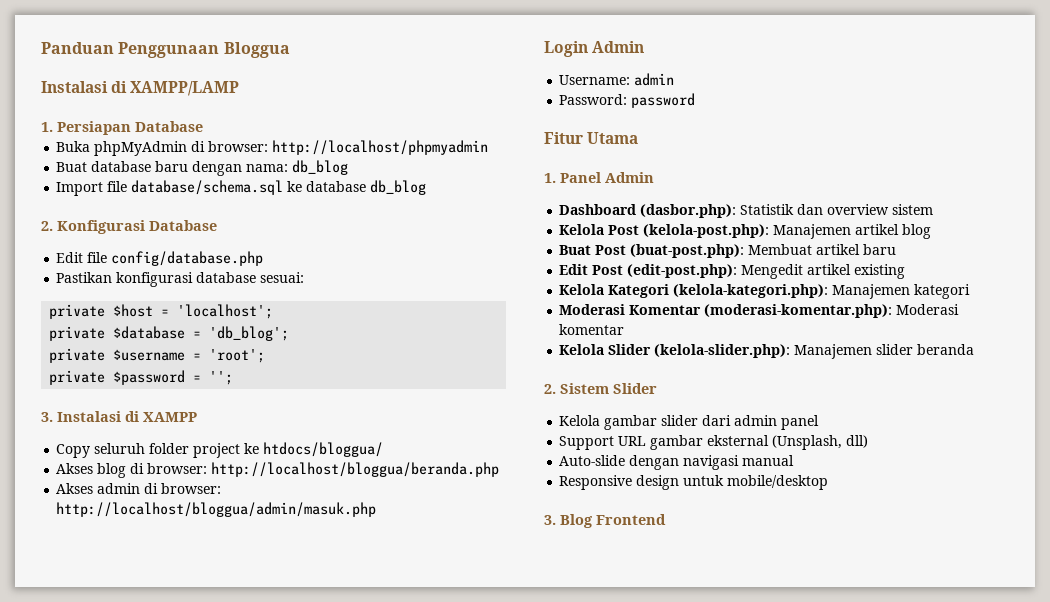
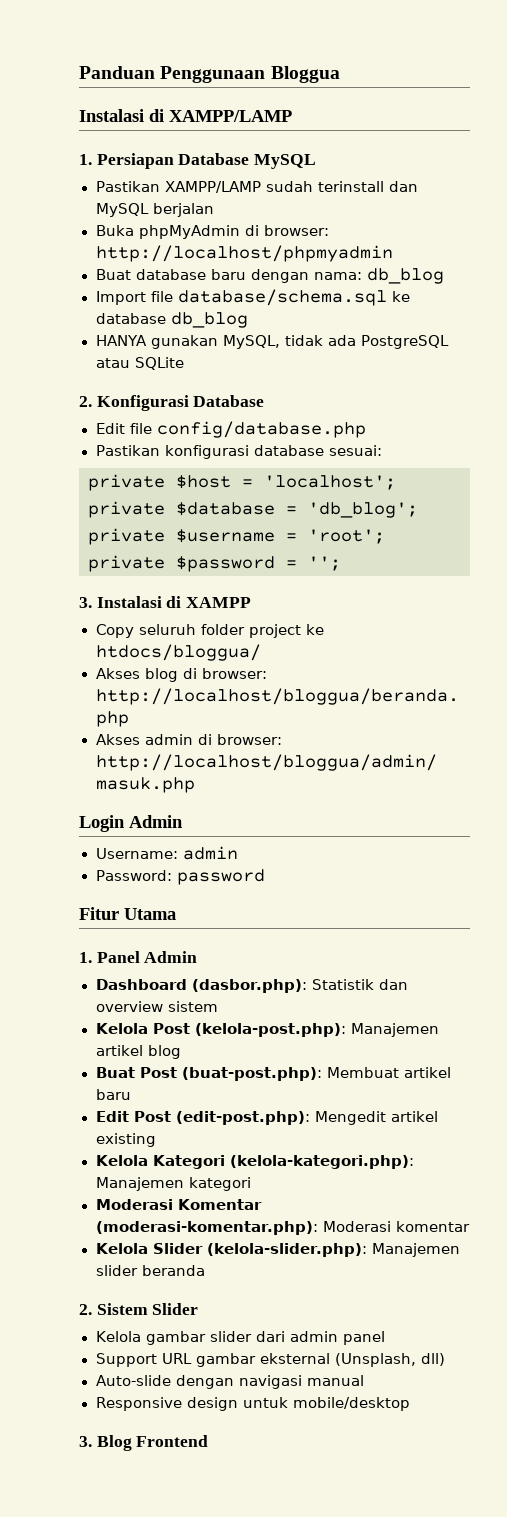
(203, 126) none -> [254,154,317,169] [95,181,418,193] [95,203,214,217] MySQL // Pastikan XAMPP/LAMP sudah terinstall dan MySQL berjalan
(427, 187) none -> [95,335,450,349] [95,357,184,370] // HANYA gunakan MySQL, tidak ada PostgreSQL atau SQLite

